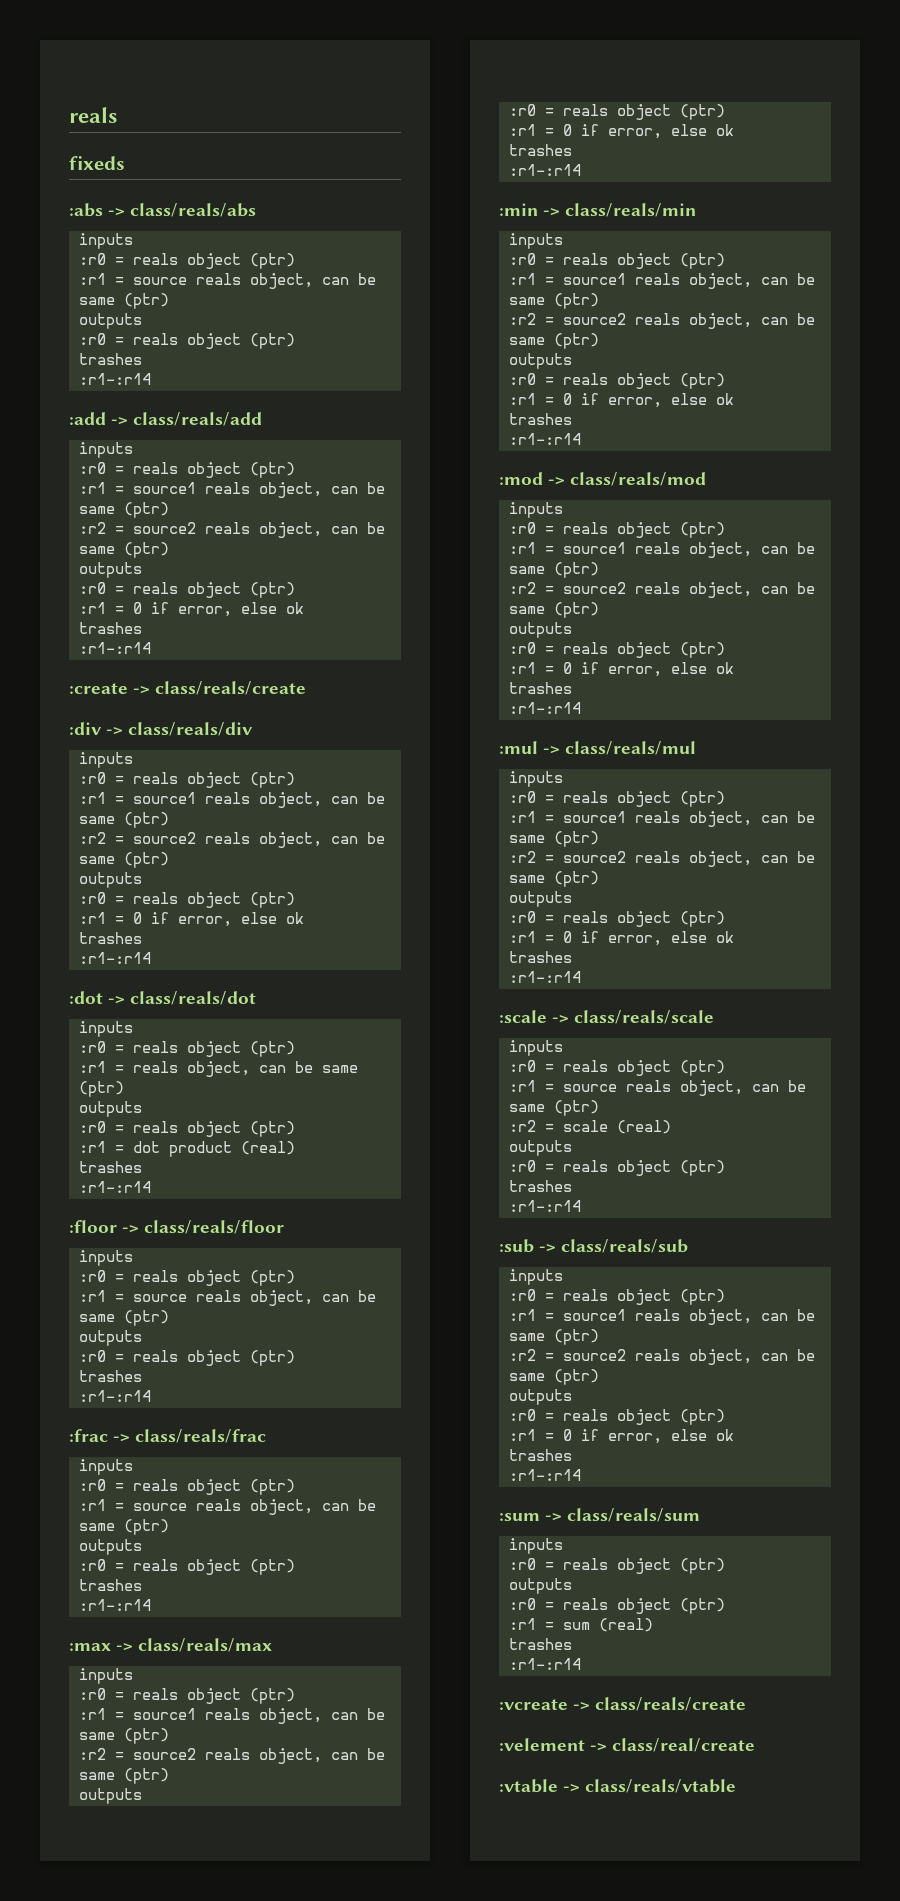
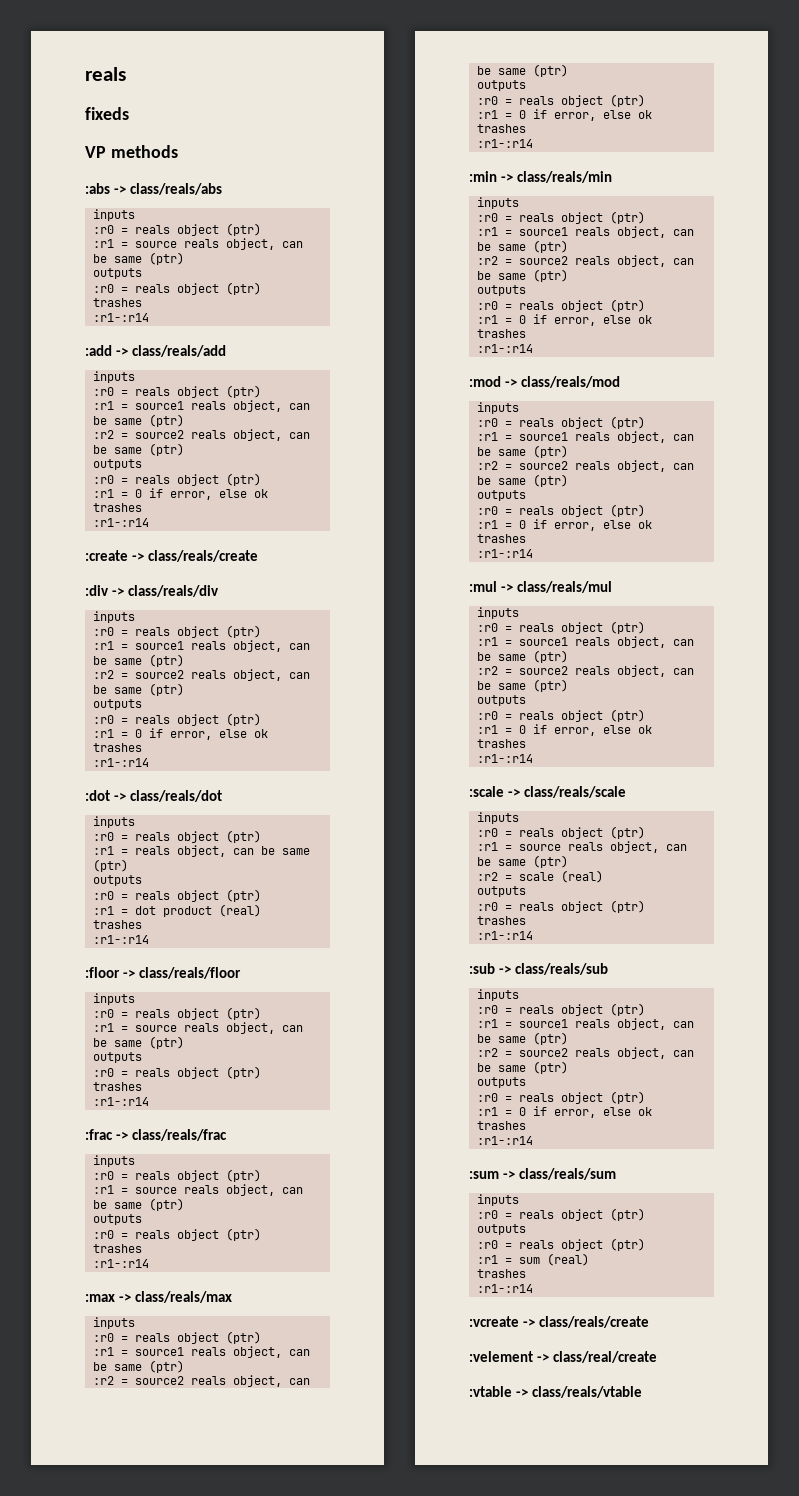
(125, 163) none -> [85,145,178,158] // VP methods

